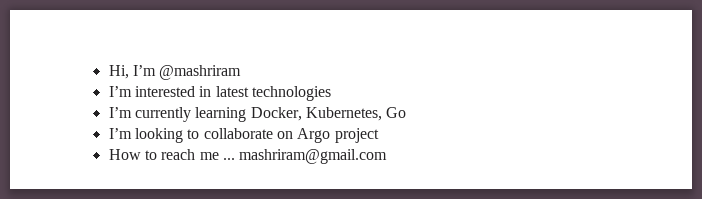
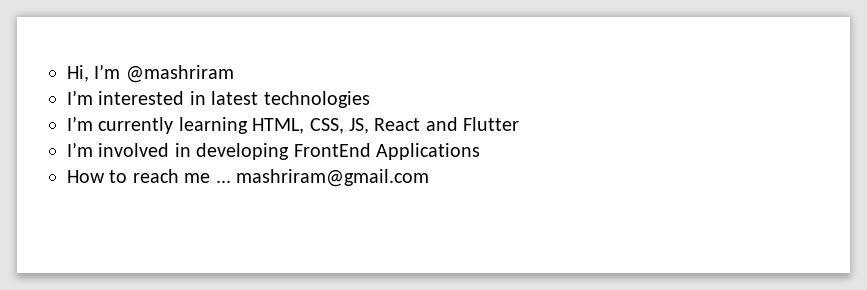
[250,107,407,121] [108,128,379,143] Docker, Kubernetes, Go // I’m looking to collaborate on Argo project -> [252,117,520,134] [67,142,480,160] HTML, CSS, JS, React and Flutter // I’m involved in developing FrontEnd Applications

